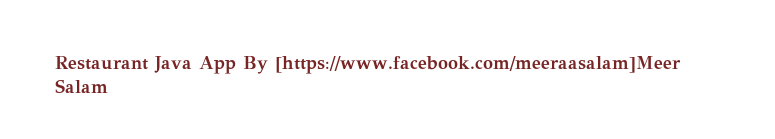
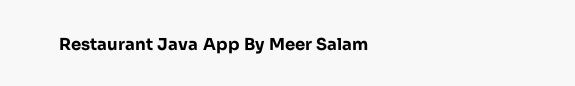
[275,56,681,74] [https://www.facebook.com/meeraasalam]Meer -> [268,37,312,51] Meer

